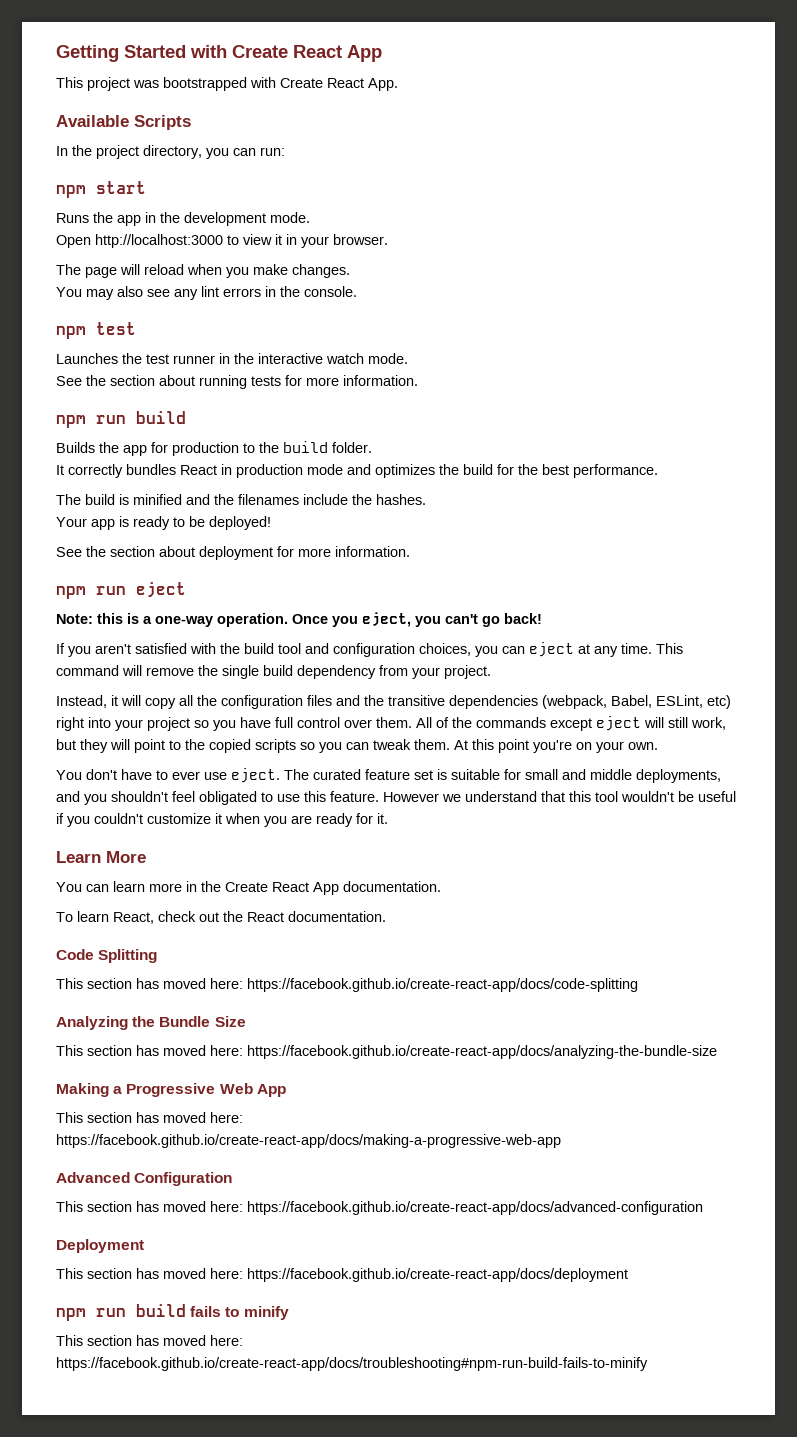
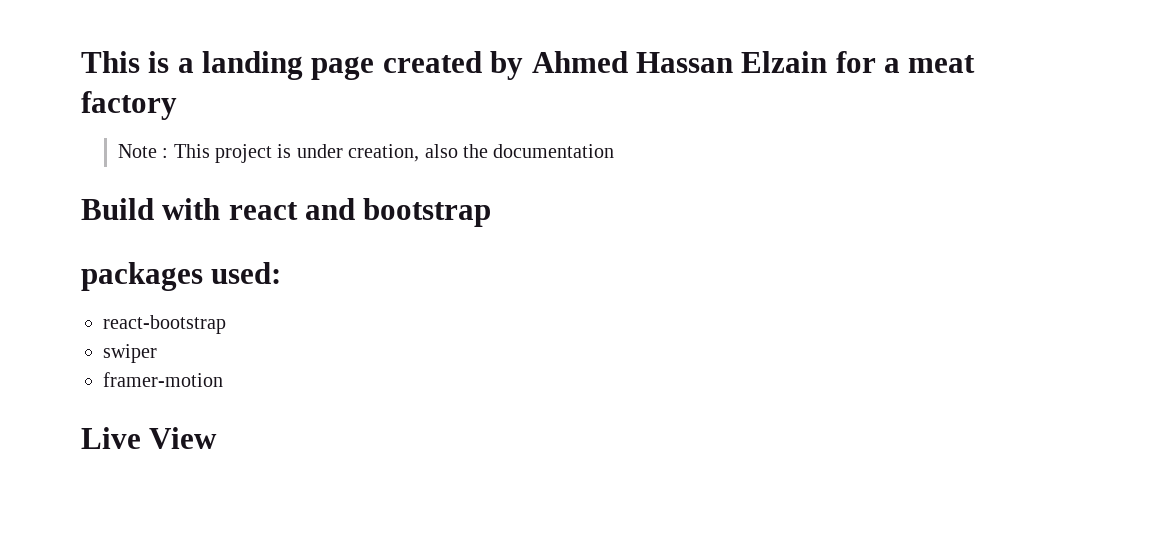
[56,45,382,62] [56,77,398,91] [56,115,191,130] [56,145,285,159] [56,181,146,198] [56,212,310,226] [56,234,388,248] [56,264,350,278] [56,286,357,300] [56,322,136,339] [56,353,408,364] [56,375,418,389] [56,411,186,428] [56,441,372,456] [56,464,658,478] [56,494,426,505] [56,516,271,530] [56,546,410,560] [56,582,186,599] [56,612,542,627] [56,642,683,657] [56,665,491,679] [56,695,731,709] [56,716,726,731] [56,739,658,753] [56,768,721,783] [56,791,736,805] [56,813,388,827] [56,851,146,863] [56,881,441,895] [56,911,386,924] [56,949,158,963] [56,978,638,992] [56,1016,246,1030] [56,1045,717,1059] [56,1083,286,1097] [56,1112,243,1123] [56,1134,561,1148] [56,1172,233,1186] [56,1201,703,1215] [56,1239,144,1253] [56,1268,628,1282] [56,1304,289,1321] [56,1335,243,1346] [56,1357,648,1371] Getting Started with Create React App // This project was bootstrapped with Create React App. // Available Scripts // In the project directory, you can run: // npm start // Runs the app in the development mode. // Open http://localhost:3000 to view it in your browser. // The page will reload when you make changes. // You may also see any lint errors in the console. // npm test // Launches the test runner in the interactive watch mode. // See the section about running tests for more information. // npm run build // Builds the app for production to the build folder. // It correctly bundles React in production mode and optimizes the build for the best performance. // The build is minified and the filenames include the hashes. // Your app is ready to be deployed! // See the section about deployment for more information. // npm run eject // Note: this is a one-way operation. Once you eject, you can't go back! // If you aren't satisfied with the build tool and configuration choices, you can eject at any time. This command will remove the single build dependency from your project. // Instead, it will copy all the configuration files and the transitive dependencies (webpack, Babel, ESLint, etc) right into your project so you have full control over them. All of the commands except eject will still work, but they will point to the copied scripts so you can tweak them. At this point you're on your own. // You don't have to ever use eject. The curated feature set is suitable for small and middle deployments, and you shouldn't feel obligated to use this feature. However we understand that this tool wouldn't be useful if you couldn't customize it when you are ready for it. // Learn More // You can learn more in the Create React App documentation. // To learn React, check out the React documentation. // Code Splitting // This section has moved here: https://facebook.github.io/create-react-app/docs/code-splitting // Analyzing the Bundle Size // This section has moved here: https://facebook.github.io/create-react-app/docs/analyzing-the-bundle-size // Making a Progressive Web App // This section has moved here: https://facebook.github.io/create-react-app/docs/making-a-progressive-web-app // Advanced Configuration // This section has moved here: https://facebook.github.io/create-react-app/docs/advanced-configuration // Deployment // This section has moved here: https://facebook.github.io/create-react-app/docs/deployment // npm run build fails to minify // This section has moved here: https://facebook.github.io/create-react-app/docs/troubleshooting#npm-run-build-fails-to-minify -> [81,51,976,80] [81,91,177,120] [117,144,615,163] [81,198,492,227] [81,262,282,291] [103,315,226,334] [103,344,157,363] [103,372,223,387] [81,427,218,449] This is a landing page created by Ahmed Hassan Elzain for a meat factory // Note : This project is under creation, also the documentation // Build with react and bootstrap // packages used: // react-bootstrap // swiper // framer-motion // Live View

